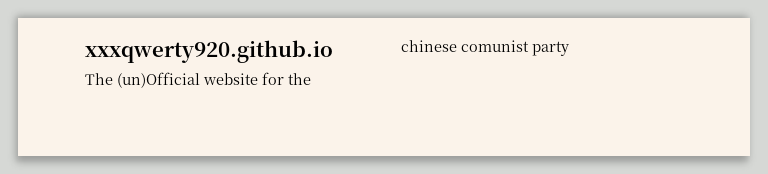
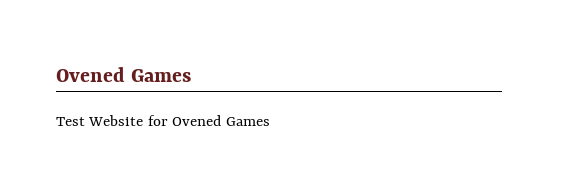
[85,40,333,63] [85,72,311,88] [401,40,569,56] xxxqwerty920.github.io // The (un)Official website for the chinese comunist party -> [56,67,192,82] [56,115,270,126] Ovened Games // Test Website for Ovened Games

